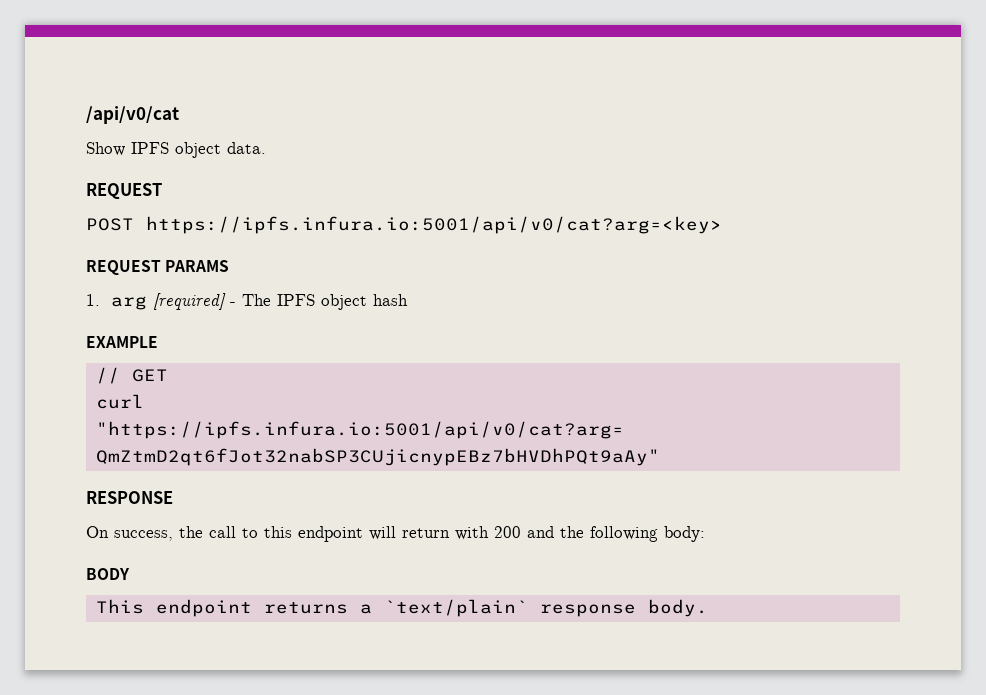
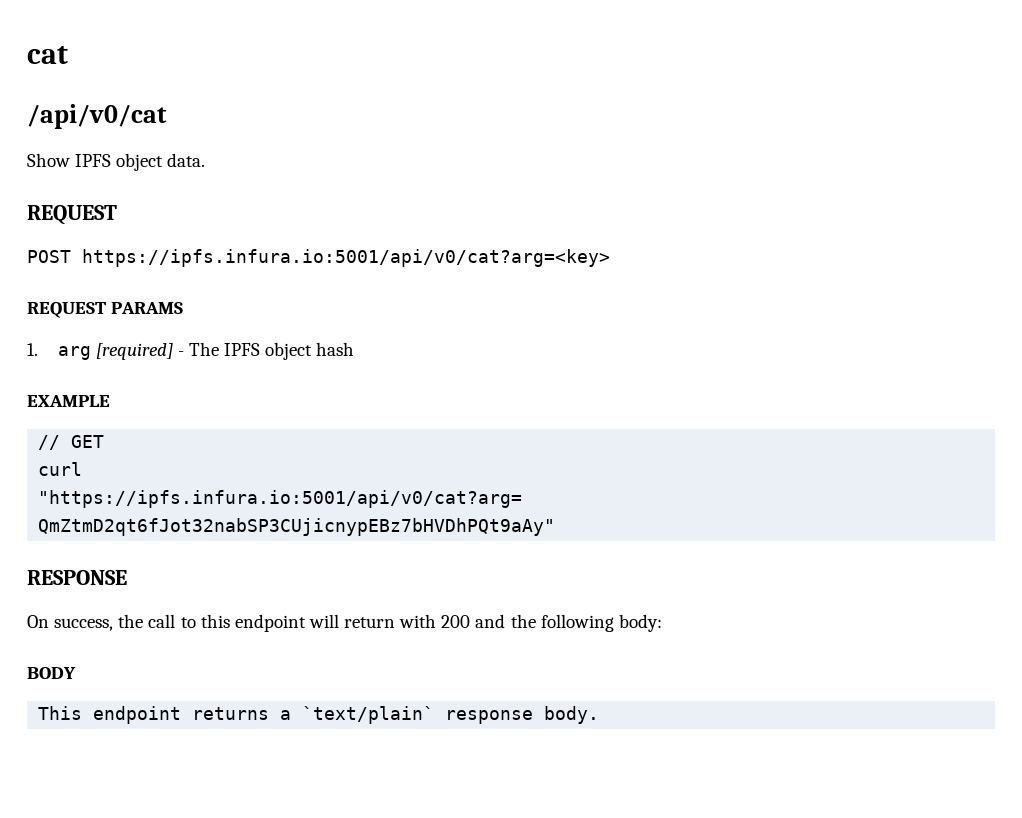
(86, 115) none -> [27,46,68,64] cat //

